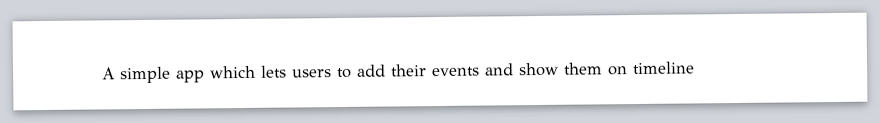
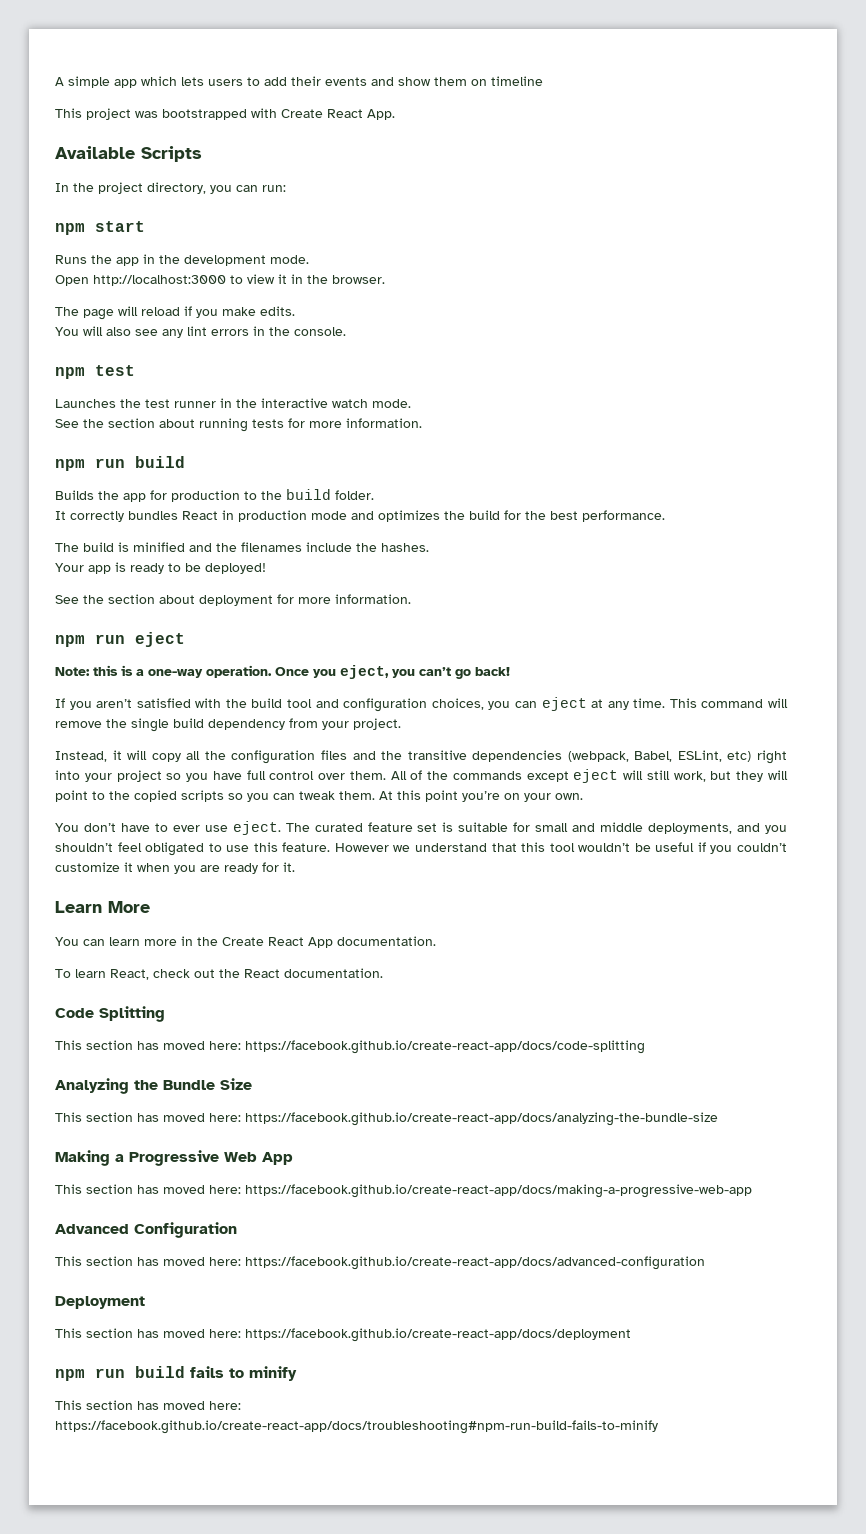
(695, 68) none -> [55,108,395,120] [55,146,202,162] [55,182,286,194] [55,221,145,235] [55,254,309,266] [55,274,385,286] [55,306,295,320] [55,326,346,338] [55,365,135,379] [55,398,411,408] [55,418,422,432] [55,456,185,471] [55,489,374,502] [55,510,665,522] [55,542,429,552] [55,562,266,574] [55,594,411,606] [55,632,185,647] [55,665,510,679] [55,697,788,712] [55,718,401,732] [55,750,787,764] [55,769,789,783] [55,790,583,802] [55,821,787,835] [55,842,787,856] [55,862,295,874] [55,901,150,913] [55,936,436,948] [55,968,383,980] [55,1006,165,1022] [55,1040,645,1054] [55,1078,252,1094] [55,1112,718,1126] [55,1150,293,1166] [55,1184,752,1198] [55,1222,237,1238] [55,1256,705,1270] [55,1296,145,1309] [55,1328,631,1342] [55,1366,297,1381] [55,1400,241,1410] [55,1420,658,1434] // This project was bootstrapped with Create React App. // Available Scripts // In the project directory, you can run: // npm start // Runs the app in the development mode. // Open http://localhost:3000 to view it in the browser. // The page will reload if you make edits. // You will also see any lint errors in the console. // npm test // Launches the test runner in the interactive watch mode. // See the section about running tests for more information. // npm run build // Builds the app for production to the build folder. // It correctly bundles React in production mode and optimizes the build for the best performance. // The build is minified and the filenames include the hashes. // Your app is ready to be deployed! // See the section about deployment for more information. // npm run eject // Note: this is a one-way operation. Once you eject, you can’t go back! // If you aren’t satisfied with the build tool and configuration choices, you can eject at any time. This command will remove the single build dependency from your project. // Instead, it will copy all the configuration files and the transitive dependencies (webpack, Babel, ESLint, etc) right into your project so you have full control over them. All of the commands except eject will still work, but they will point to the copied scripts so you can tweak them. At this point you’re on your own. // You don’t have to ever use eject. The curated feature set is suitable for small and middle deployments, and you shouldn’t feel obligated to use this feature. However we understand that this tool wouldn’t be useful if you couldn’t customize it when you are ready for it. // Learn More // You can learn more in the Create React App documentation. // To learn React, check out the React documentation. // Code Splitting // This section has moved here: https://facebook.github.io/create-react-app/docs/code-splitting // Analyzing the Bundle Size // This section has moved here: https://facebook.github.io/create-react-app/docs/analyzing-the-bundle-size // Making a Progressive Web App // This section has moved here: https://facebook.github.io/create-react-app/docs/making-a-progressive-web-app // Advanced Configuration // This section has moved here: https://facebook.github.io/create-react-app/docs/advanced-configuration // Deployment // This section has moved here: https://facebook.github.io/create-react-app/docs/deployment // npm run build fails to minify // This section has moved here: https://facebook.github.io/create-react-app/docs/troubleshooting#npm-run-build-fails-to-minify

